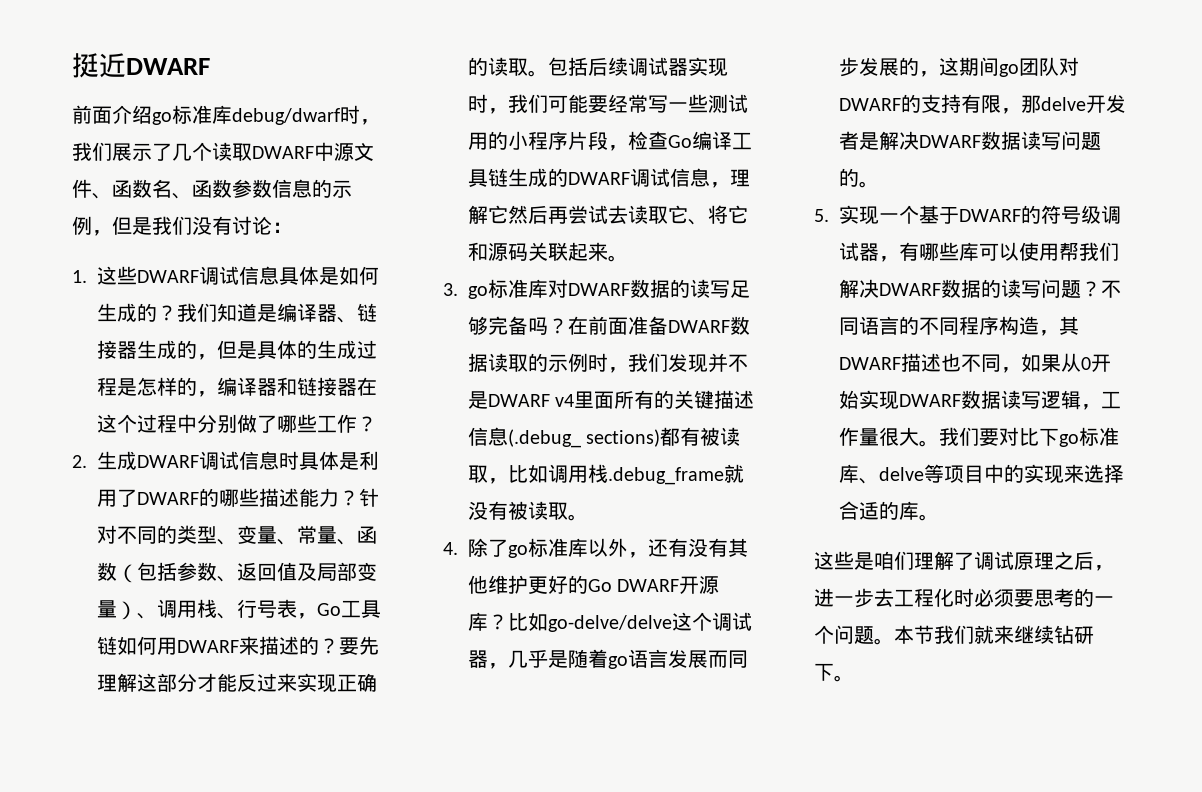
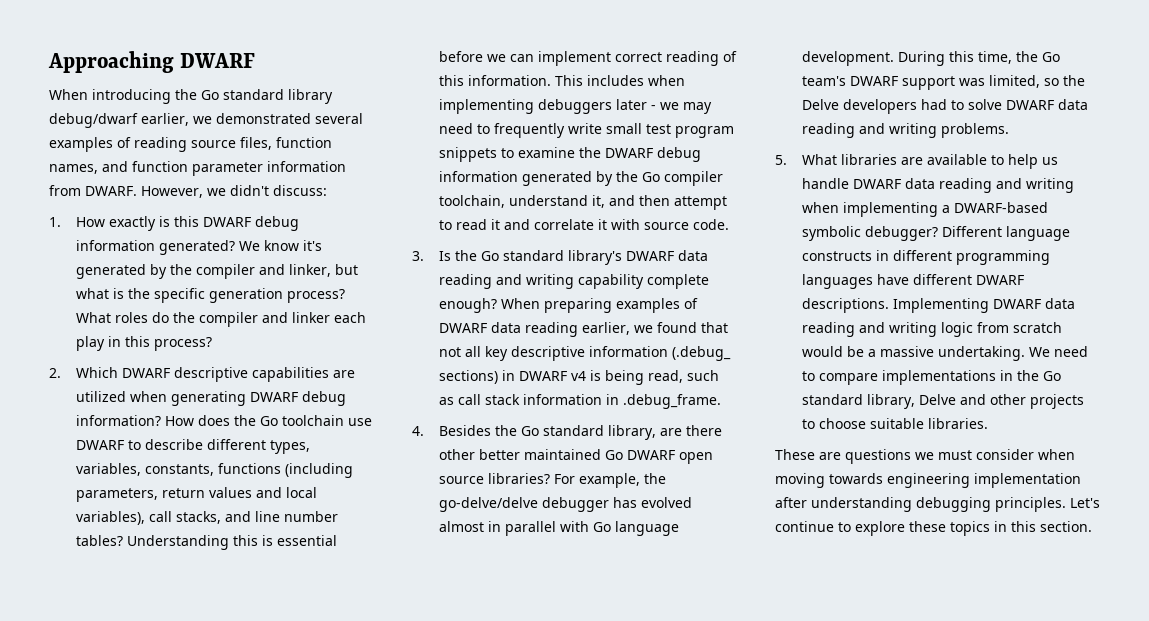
[72,53,126,78] 挺近 -> [48,51,174,73] Approaching
[72,105,380,125] [72,142,374,161] [72,179,352,199] [72,216,292,236] [72,266,379,285] [97,303,377,323] [97,340,377,360] [97,377,377,397] [97,414,377,433] [72,451,379,470] [97,488,379,507] [97,525,377,545] [97,562,377,583] [97,599,381,620] [97,636,379,655] [97,673,377,693] [468,57,728,77] [468,94,748,114] [468,131,752,151] [468,168,750,188] [468,205,748,225] [468,242,628,262] [443,279,750,299] [468,316,750,335] [468,353,748,373] [468,390,755,409] [468,427,741,448] [468,464,744,485] [468,501,588,521] [443,538,748,558] [468,575,720,594] [468,612,752,632] [468,649,748,669] [839,57,1079,77] [839,94,1126,114] [839,131,1101,150] [839,168,879,188] [814,205,1121,225] [839,242,1119,262] [839,279,1121,298] [839,316,1079,336] [839,353,1111,373] [839,390,1121,410] [839,427,1119,447] [839,464,1124,484] [839,501,939,521] [814,551,1114,571] [814,588,1114,608] [814,625,1094,645] [814,663,854,682] 前面介绍go标准库debug/dwarf时，我们展示了几个读取DWARF中源文件、函数名、函数参数信息的示例，但是我们没有讨论： // 1.这些DWARF调试信息具体是如何生成的？我们知道是编译器、链接器生成的，但是具体的生成过程是怎样的，编译器和链接器在这个过程中分别做了哪些工作？ // 2.生成DWARF调试信息时具体是利用了DWARF的哪些描述能力？针对不同的类型、变量、常量、函数（包括参数、返回值及局部变量）、调用栈、行号表，Go工具链如何用DWARF来描述的？要先理解这部分才能反过来实现正确的读取。包括后续调试器实现时，我们可能要经常写一些测试用的小程序片段，检查Go编译工具链生成的DWARF调试信息，理解它然后再尝试去读取它、将它和源码关联起来。 // 3. go标准库对DWARF数据的读写足够完备吗？在前面准备DWARF数据读取的示例时，我们发现并不是DWARF v4里面所有的关键描述信息(.debug_ sections)都有被读取，比如调用栈.debug_frame就没有被读取。 // 4.除了go标准库以外，还有没有其他维护更好的Go DWARF开源库？比如go-delve/delve这个调试器，几乎是随着go语言发展而同步发展的，这期间go团队对DWARF的支持有限，那delve开发者是解决DWARF数据读写问题的。 // 5.实现一个基于DWARF的符号级调试器，有哪些库可以使用帮我们解决DWARF数据的读写问题？不同语言的不同程序构造，其DWARF描述也不同，如果从0开始实现DWARF数据读写逻辑，工作量很大。我们要对比下go标准库、delve等项目中的实现来选择合适的库。 // 这些是咱们理解了调试原理之后，进一步去工程化时必须要思考的一个问题。本节我们就来继续钻研下。 -> [49,89,333,104] [49,113,363,128] [49,137,332,152] [49,161,346,176] [49,185,327,198] [49,216,299,231] [75,240,322,255] [75,264,358,279] [75,288,345,303] [75,312,366,327] [75,336,212,351] [49,367,355,382] [75,391,346,406] [75,415,372,426] [75,439,310,454] [75,463,353,478] [75,487,317,502] [75,511,338,525] [75,535,337,550] [438,51,737,66] [438,75,685,86] [438,99,712,114] [438,123,734,138] [438,147,701,162] [438,171,723,186] [438,195,727,210] [438,219,729,230] [412,250,708,265] [438,274,709,289] [438,298,698,313] [438,322,728,337] [438,346,731,361] [438,370,719,385] [438,394,721,409] [412,425,722,440] [438,449,713,464] [438,473,666,488] [438,497,692,512] [438,521,679,536] [801,51,1060,66] [801,75,1085,90] [801,99,1088,114] [801,123,1009,138] [775,154,1058,169] [801,178,1074,193] [801,202,1048,217] [801,226,1070,241] [801,250,1050,265] [801,274,1024,289] [801,298,1075,313] [801,322,1062,337] [801,346,1088,361] [801,370,1061,385] [801,394,1084,409] [801,418,988,429] [775,449,1075,464] [775,473,1081,488] [775,497,1100,512] [775,521,1092,536] When introducing the Go standard library debug/dwarf earlier, we demonstrated several examples of reading source files, function names, and function parameter information from DWARF. However, we didn't discuss: // 1. How exactly is this DWARF debug information generated? We know it's generated by the compiler and linker, but what is the specific generation process? What roles do the compiler and linker each play in this process? // 2. Which DWARF descriptive capabilities are utilized when generating DWARF debug information? How does the Go toolchain use DWARF to describe different types, variables, constants, functions (including parameters, return values and local variables), call stacks, and line number tables? Understanding this is essential before we can implement correct reading of this information. This includes when implementing debuggers later - we may need to frequently write small test program snippets to examine the DWARF debug information generated by the Go compiler toolchain, understand it, and then attempt to read it and correlate it with source code. // 3. Is the Go standard library's DWARF data reading and writing capability complete enough? When preparing examples of DWARF data reading earlier, we found that not all key descriptive information (.debug_ sections) in DWARF v4 is being read, such as call stack information in .debug_frame. // 4. Besides the Go standard library, are there other better maintained Go DWARF open source libraries? For example, the go-delve/delve debugger has evolved almost in parallel with Go language development. During this time, the Go team's DWARF support was limited, so the Delve developers had to solve DWARF data reading and writing problems. // 5. What libraries are available to help us handle DWARF data reading and writing when implementing a DWARF-based symbolic debugger? Different language constructs in different programming languages have different DWARF descriptions. Implementing DWARF data reading and writing logic from scratch would be a massive undertaking. We need to compare implementations in the Go standard library, Delve and other projects to choose suitable libraries. // These are questions we must consider when moving towards engineering implementation after understanding debugging principles. Let's continue to explore these topics in this section.

